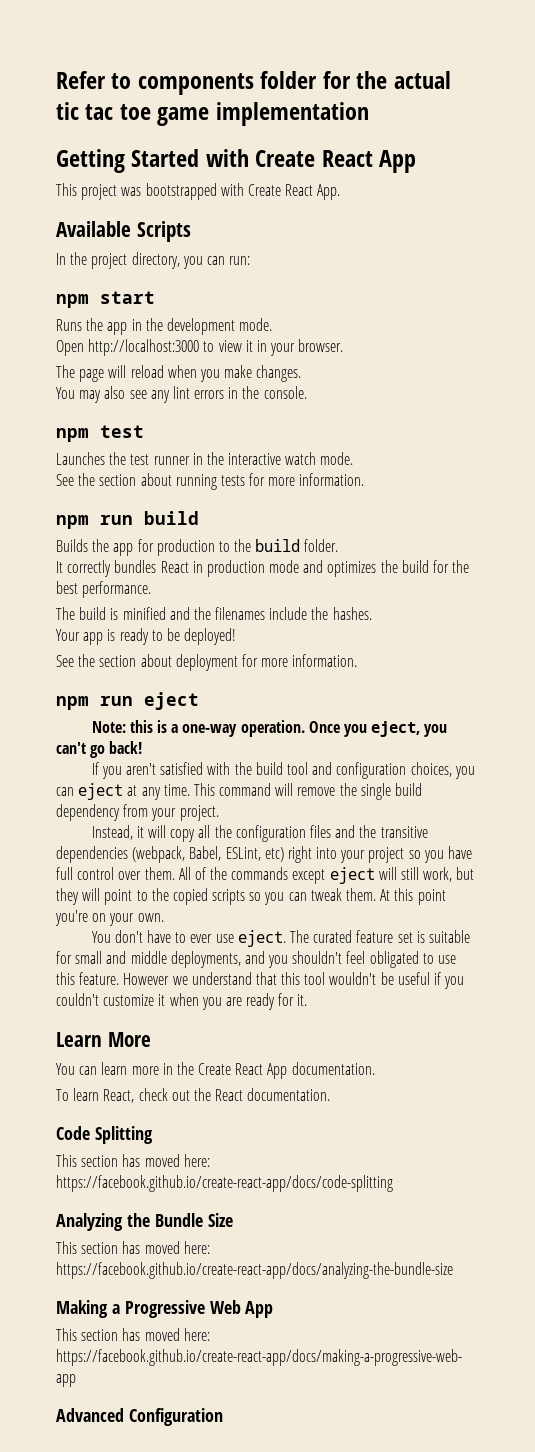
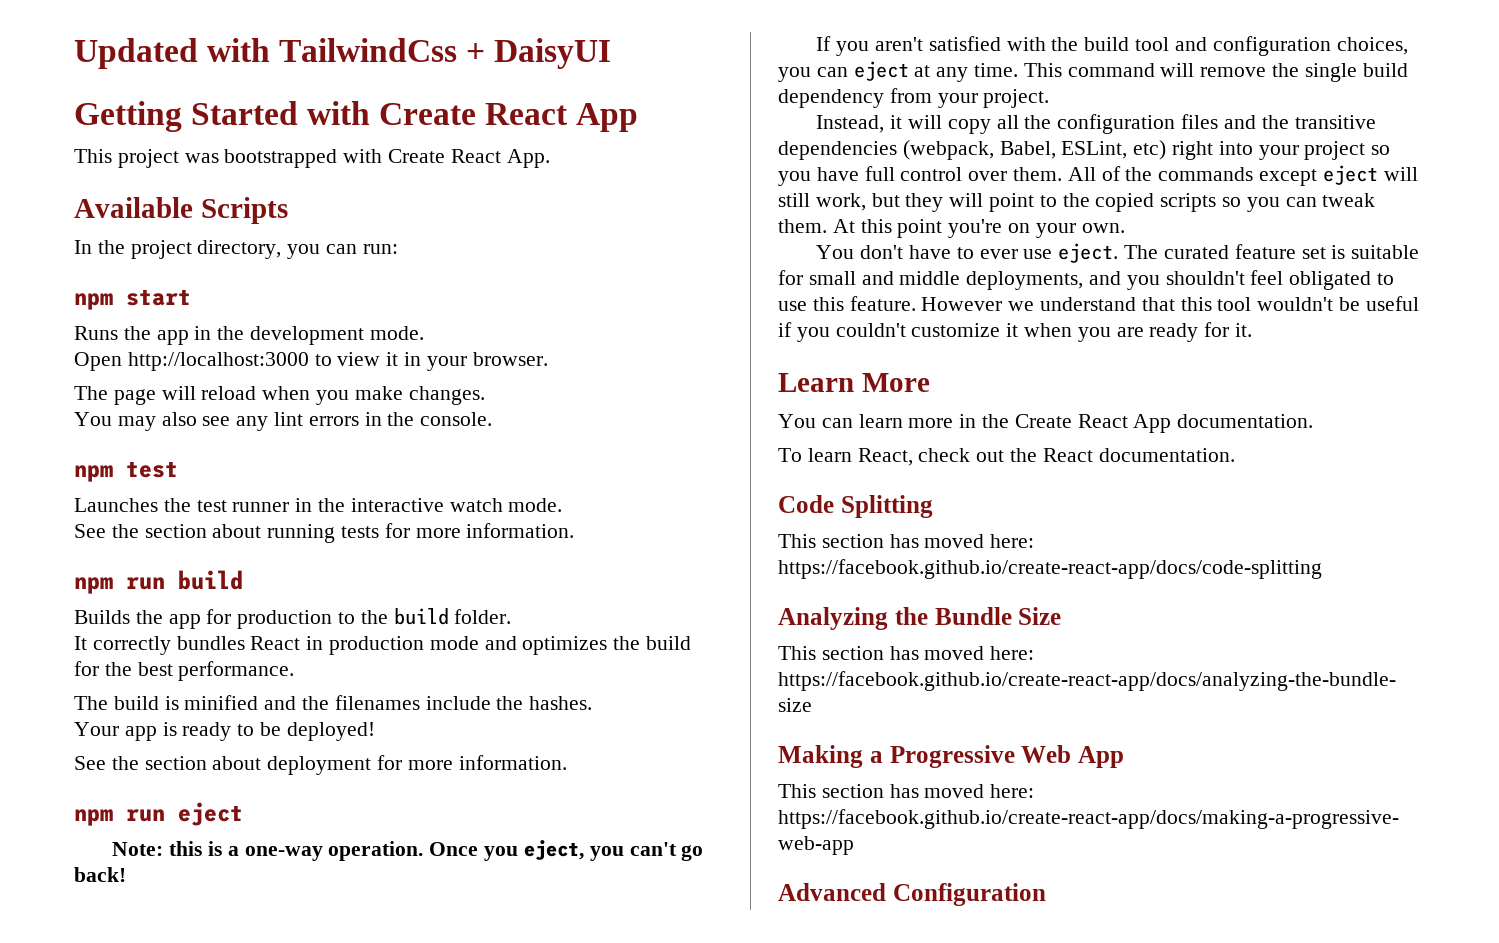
[56,71,451,95] [56,102,369,126] Refer to components folder for the actual tic tac toe game implementation -> [74,38,612,69] Updated with TailwindCss + DaisyUI

